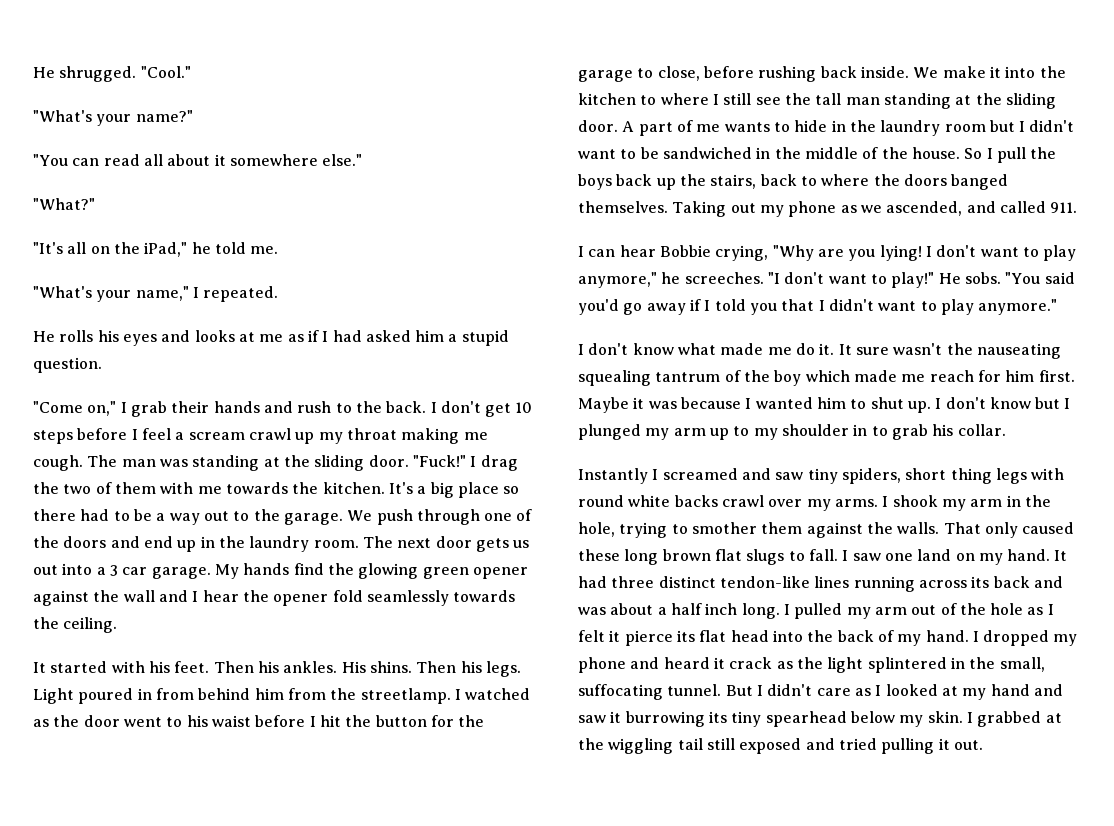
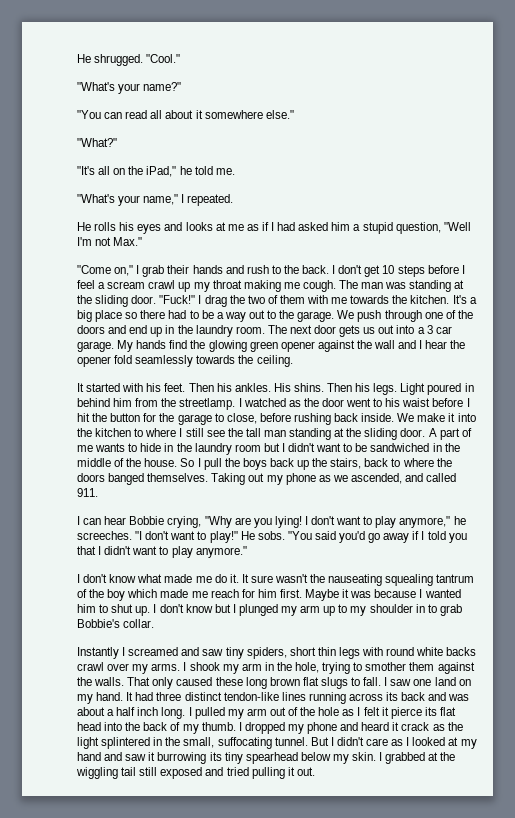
[33,357,102,373] question. -> [395,222,471,234] [77,237,143,246] question, "Well I'm not Max."
[155,688,194,700] from -> (474, 387) none
[932,424,954,436] his -> [77,619,120,628] Bobbie's
[950,468,992,484] thing -> [317,647,336,656] thin
[925,630,969,642] hand. -> [201,722,236,731] thumb.

